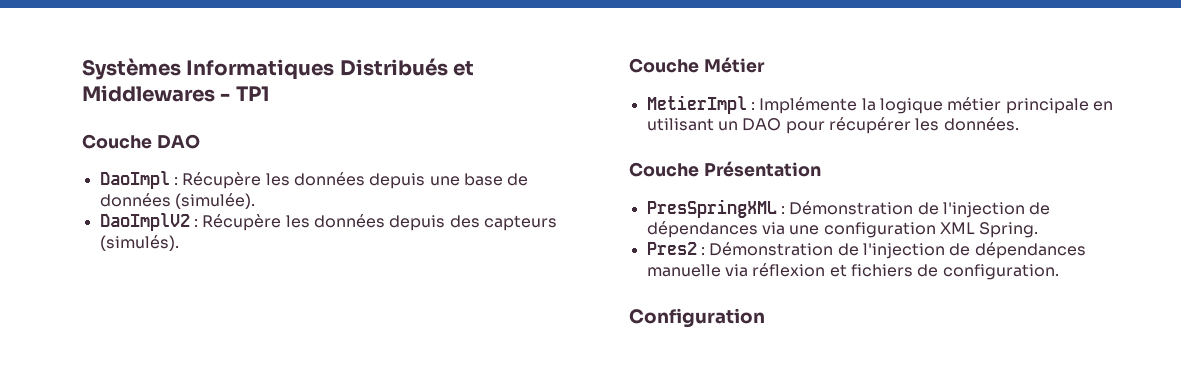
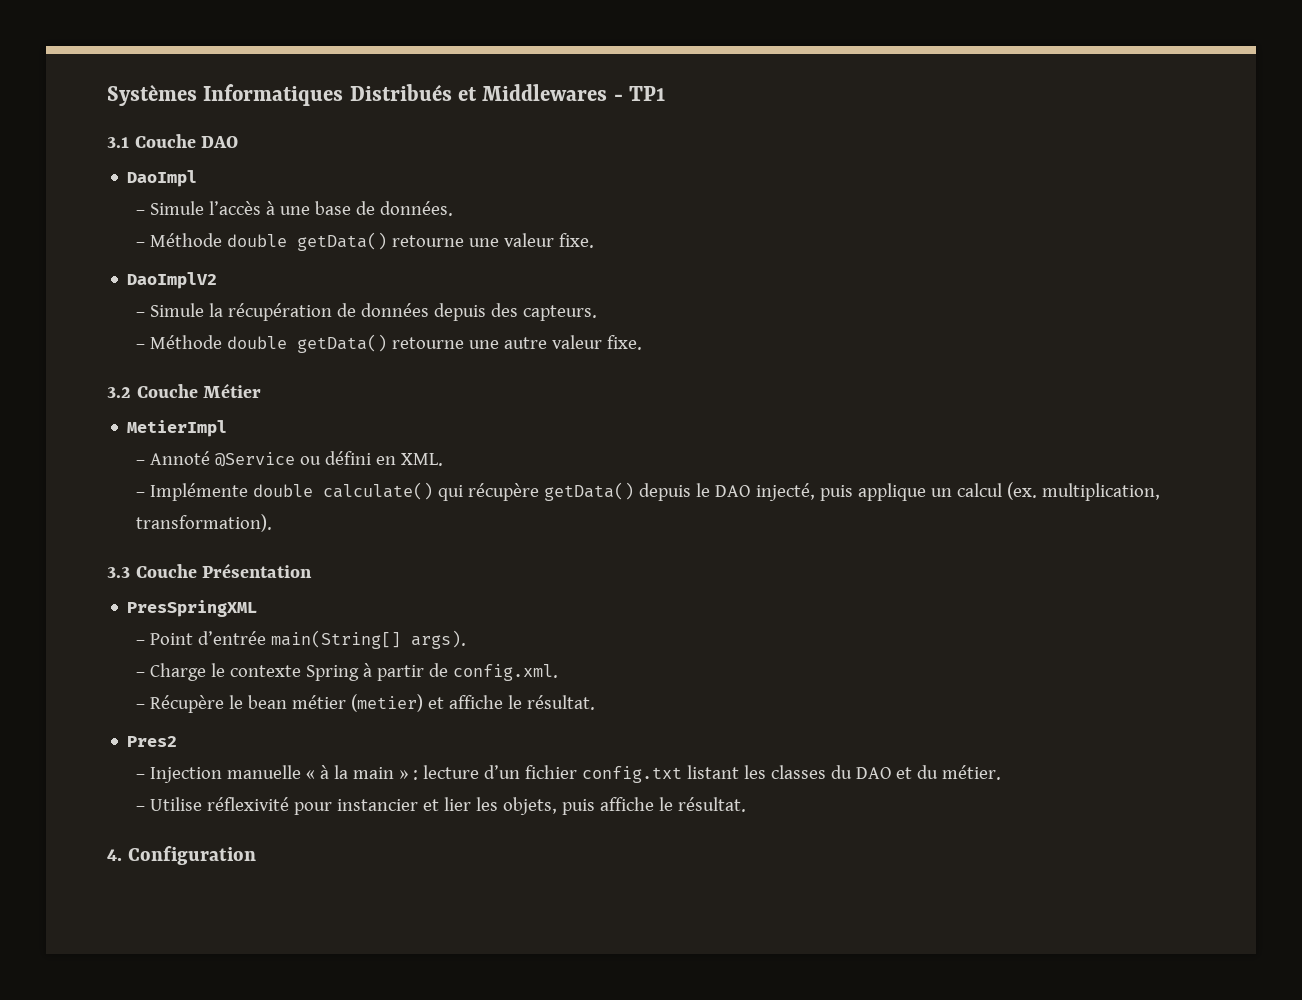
(270, 93) none -> [107,137,129,148] 3.1
[173,172,529,189] [99,193,255,209] [99,213,557,231] [99,235,179,251] [629,57,765,73] [646,95,1113,114] [646,117,1019,134] [629,161,821,177] [646,199,1051,218] [646,221,1039,238] [646,242,1086,259] [646,263,1059,280] : Récupère les données depuis une base de données (simulée). // DaoImplV2 : Récupère les données depuis des capteurs (simulés). // Couche Métier // MetierImpl : Implémente la logique métier principale en utilisant un DAO pour récupérer les données. // Couche Présentation // PresSpringXML : Démonstration de l'injection de dépendances via une configuration XML Spring. // Pres2 : Démonstration de l'injection de dépendances manuelle via réflexion et fichiers de configuration. // -> [135,201,453,216] [135,232,594,251] [127,272,218,289] [135,303,597,321] [135,334,642,353] [107,383,262,398] [127,420,228,437] [135,451,443,467] [135,482,1160,501] [135,514,272,532] [107,563,313,578] [127,600,258,617] [135,630,466,649] [135,663,558,681] [135,694,595,713] [127,736,178,747] [135,765,1002,783] [135,797,746,815] [107,849,122,861] // – Simule l’accès à une base de données. // – Méthode double getData() retourne une valeur fixe. // DaoImplV2 // – Simule la récupération de données depuis des capteurs. // – Méthode double getData() retourne une autre valeur fixe. // 3.2 Couche Métier // MetierImpl // – Annoté @Service ou défini en XML. // – Implémente double calculate() qui récupère getData() depuis le DAO injecté, puis applique un calcul (ex. multiplication, transformation). // 3.3 Couche Présentation // PresSpringXML // – Point d’entrée main(String[] args). // – Charge le contexte Spring à partir de config.xml. // – Récupère le bean métier (metier) et affiche le résultat. // Pres2 // – Injection manuelle « à la main » : lecture d’un fichier config.txt listant les classes du DAO et du métier. // – Utilise réflexivité pour instancier et lier les objets, puis affiche le résultat. // 4.

